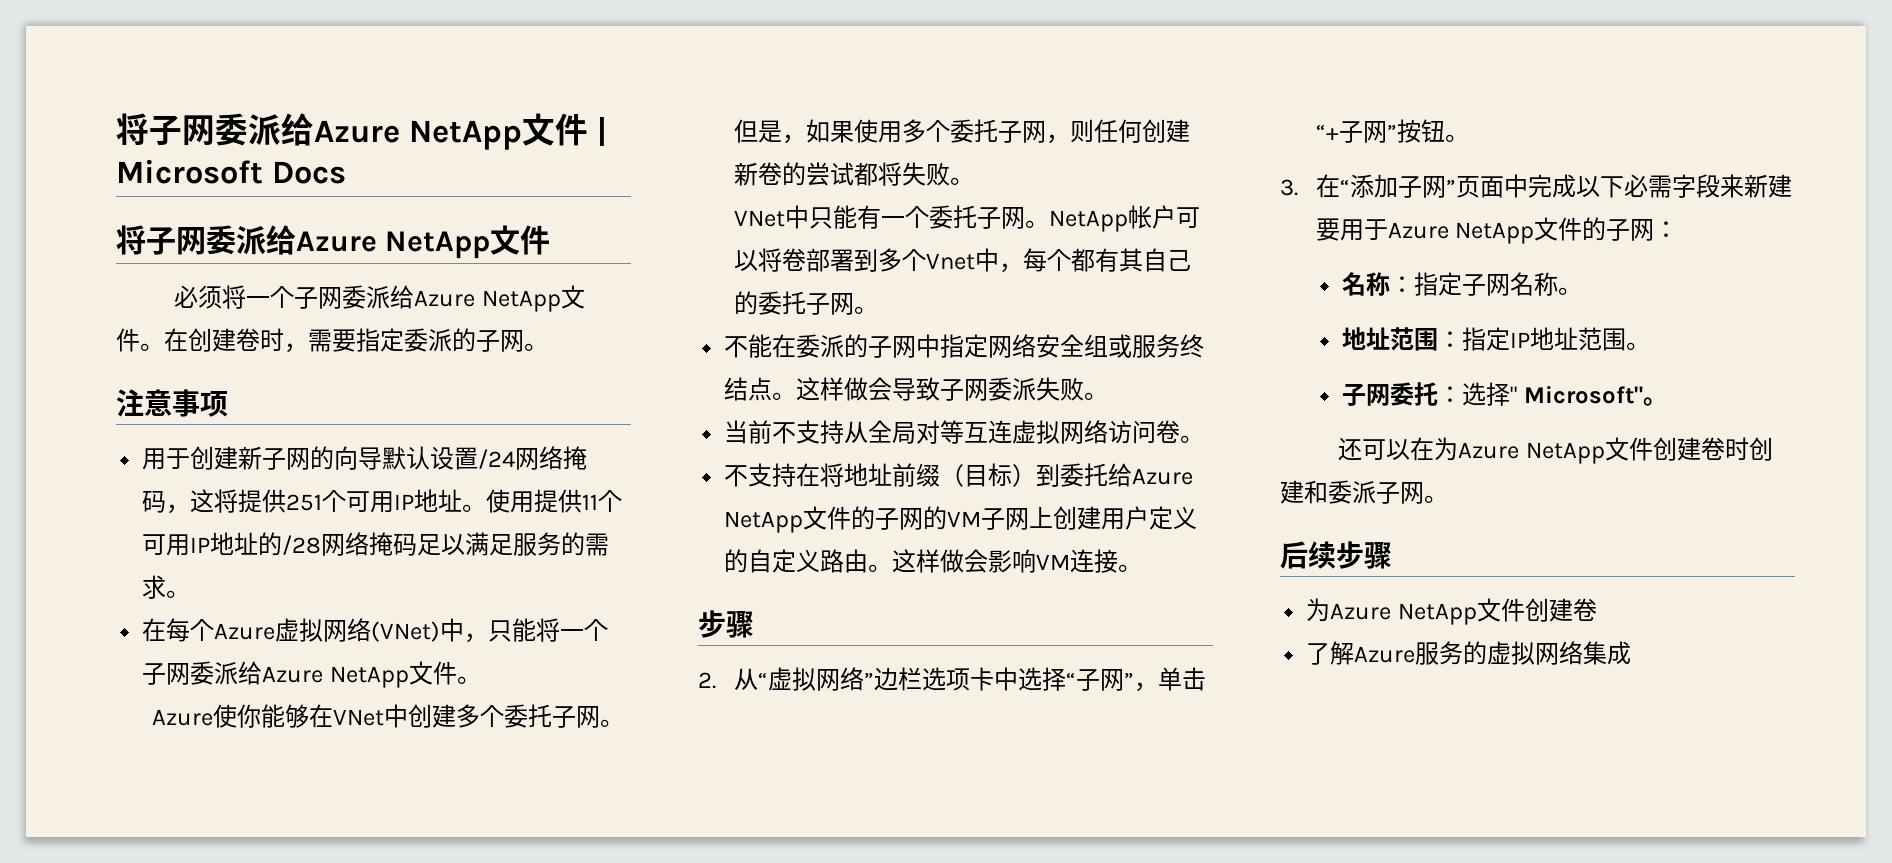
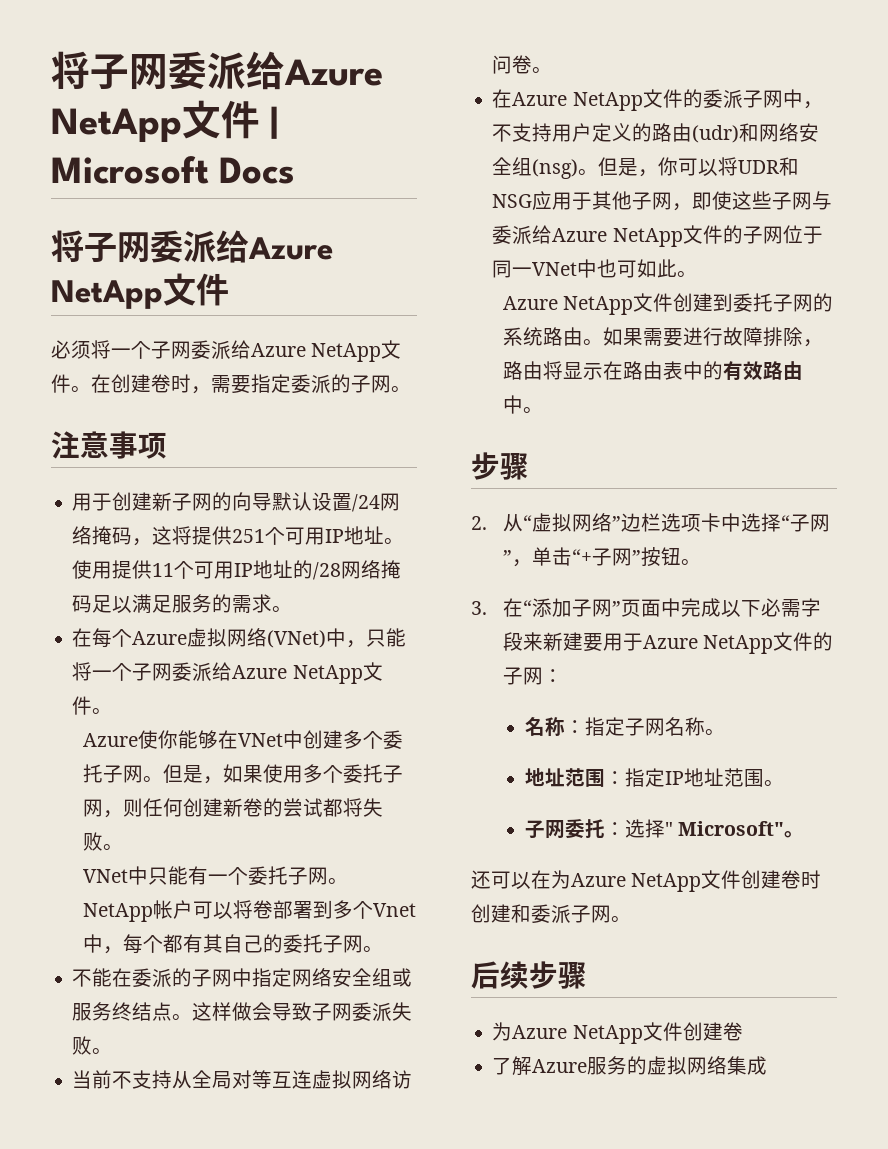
[724,463,1109,487] 不支持在将地址前缀（目标）到委托 -> [492,89,823,111] [492,123,820,143] [492,157,800,179] [492,191,833,211] [492,225,533,244] 在Azure NetApp文件的委派子网中，不支持用户定义的路由(udr)和网络安全组(nsg)。但是，你可以将UDR和NSG应用于其他子网，即使这些子网与委派
[923,506,1198,530] [724,549,1119,573] 的VM子网上创建用户定义的自定义路由。这样做会影响VM连接 -> [782,225,823,244] [492,259,698,278] [503,293,834,315] [503,327,824,347] [503,361,804,380] [503,395,524,414] 位于同一VNet中也可如此。 // Azure NetApp文件创建到委托子网的系统路由。如果需要进行故障排除，路由将显示在路由表中的有效路由中

